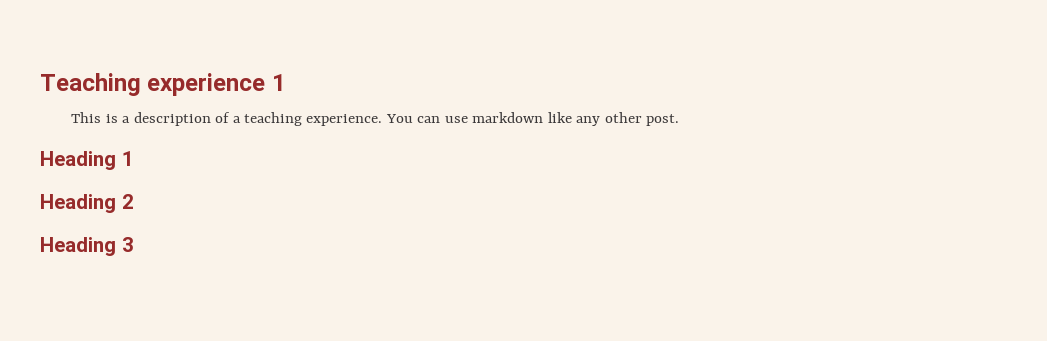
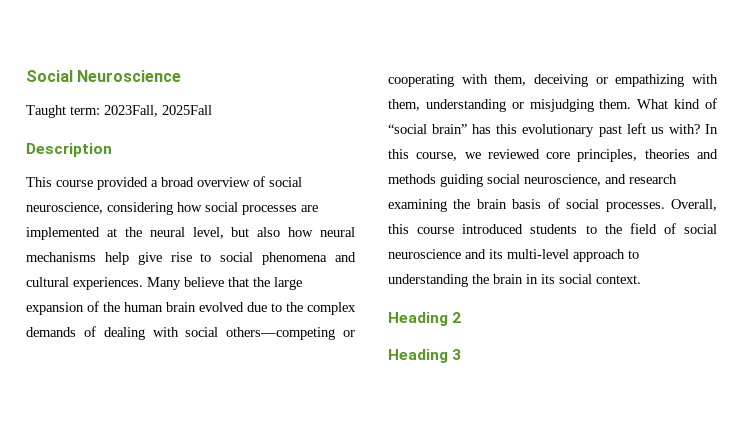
[40,73,286,96] [71,112,680,126] [40,151,134,170] Teaching experience 1 // This is a description of a teaching experience. You can use markdown like any other post. // Heading 1 -> [26,70,182,82] [26,105,212,118] [26,143,112,157] [26,176,302,190] [26,202,318,215] [26,227,355,240] [26,252,356,265] [26,277,302,290] [26,301,356,315] [26,326,355,340] [388,74,718,87] [388,98,717,112] [388,123,718,137] [388,149,718,162] [388,174,677,187] [388,198,717,212] [388,223,717,234] [388,249,639,262] [388,274,641,287] Social Neuroscience // Taught term: 2023Fall, 2025Fall // Description // This course provided a broad overview of social neuroscience, considering how social processes are implemented at the neural level, but also how neural mechanisms help give rise to social phenomena and cultural experiences. Many believe that the large expansion of the human brain evolved due to the complex demands of dealing with social others—competing or cooperating with them, deceiving or empathizing with them, understanding or misjudging them. What kind of “social brain” has this evolutionary past left us with? In this course, we reviewed core principles, theories and methods guiding social neuroscience, and research examining the brain basis of social processes. Overall, this course introduced students to the field of social neuroscience and its multi-level approach to understanding the brain in its social context.

